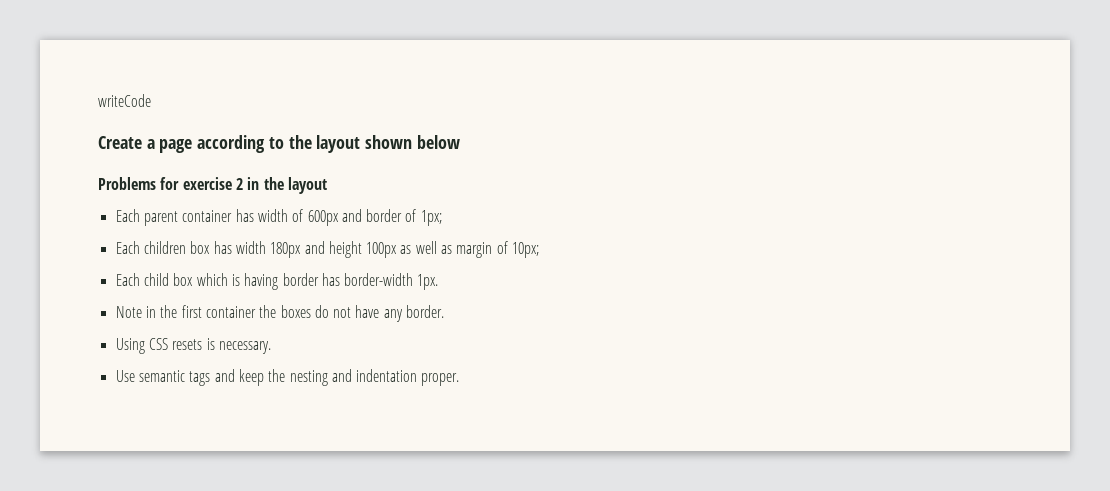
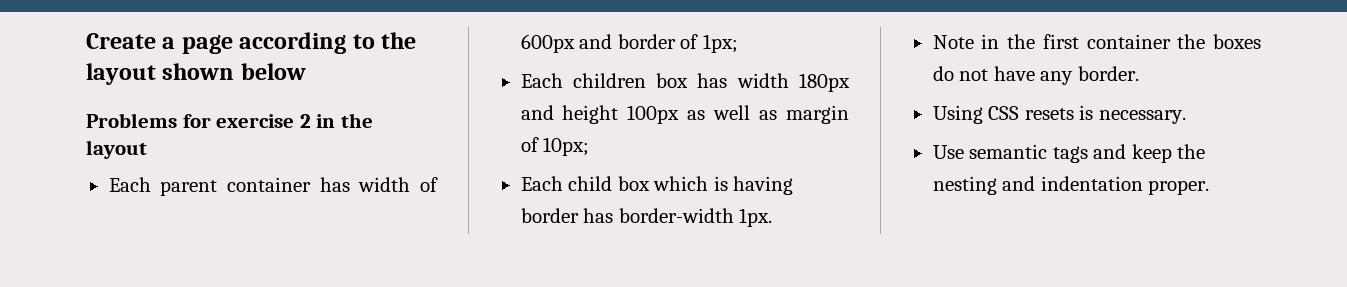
[98,94,151,107] writeCode // -> (86, 41) none

